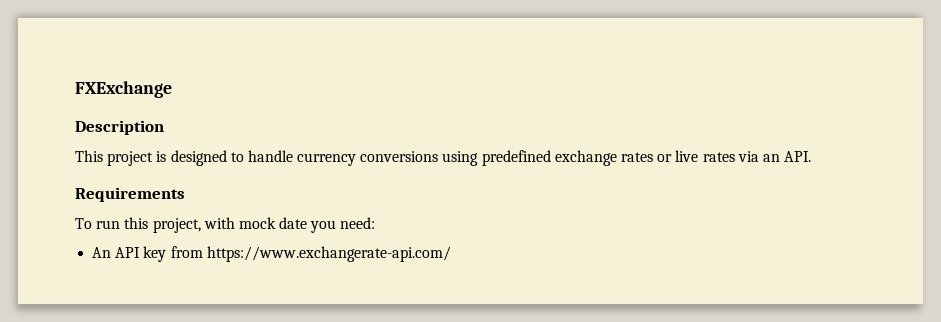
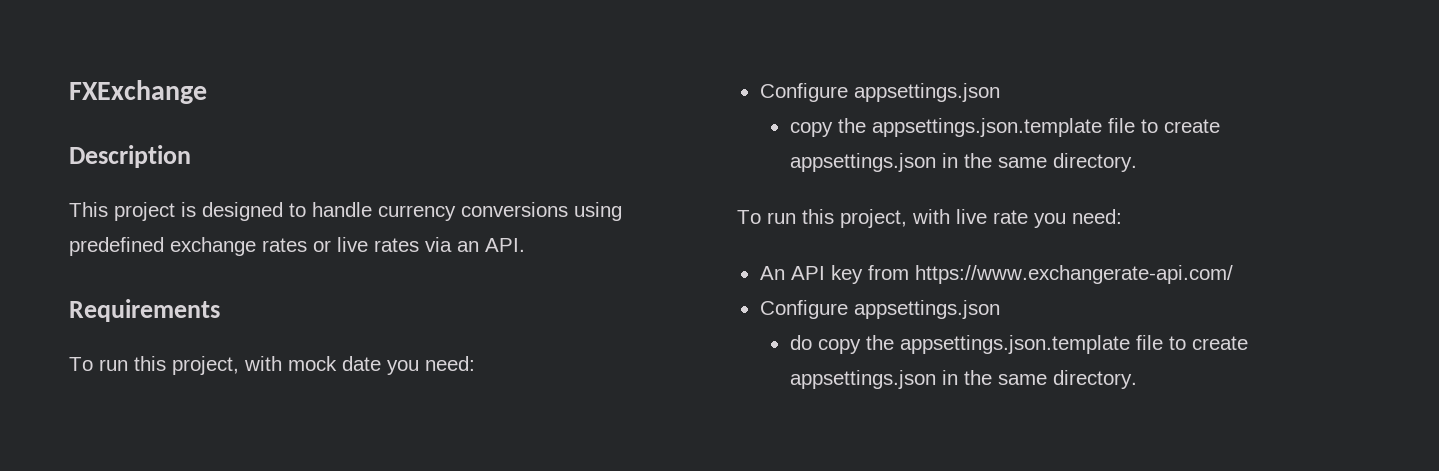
(376, 223) none -> [759,83,1000,102] [789,118,1220,137] [789,153,1137,172] [737,209,1122,228] // Configure appsettings.json // copy the appsettings.json.template file to create appsettings.json in the same directory. // To run this project, with live rate you need:
(451, 254) none -> [759,300,1000,319] [789,335,1248,354] [789,370,1137,389] // Configure appsettings.json // do copy the appsettings.json.template file to create appsettings.json in the same directory.

